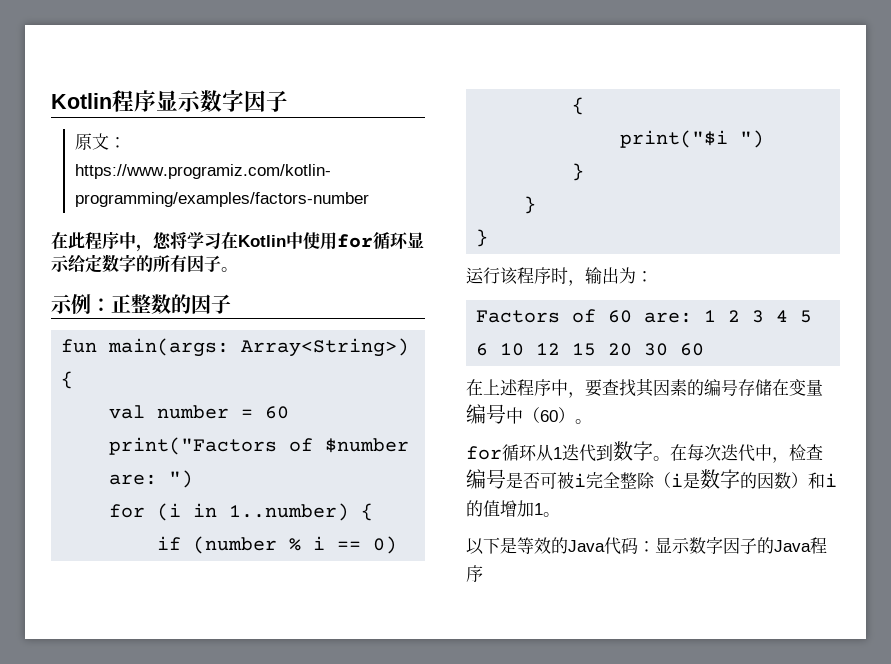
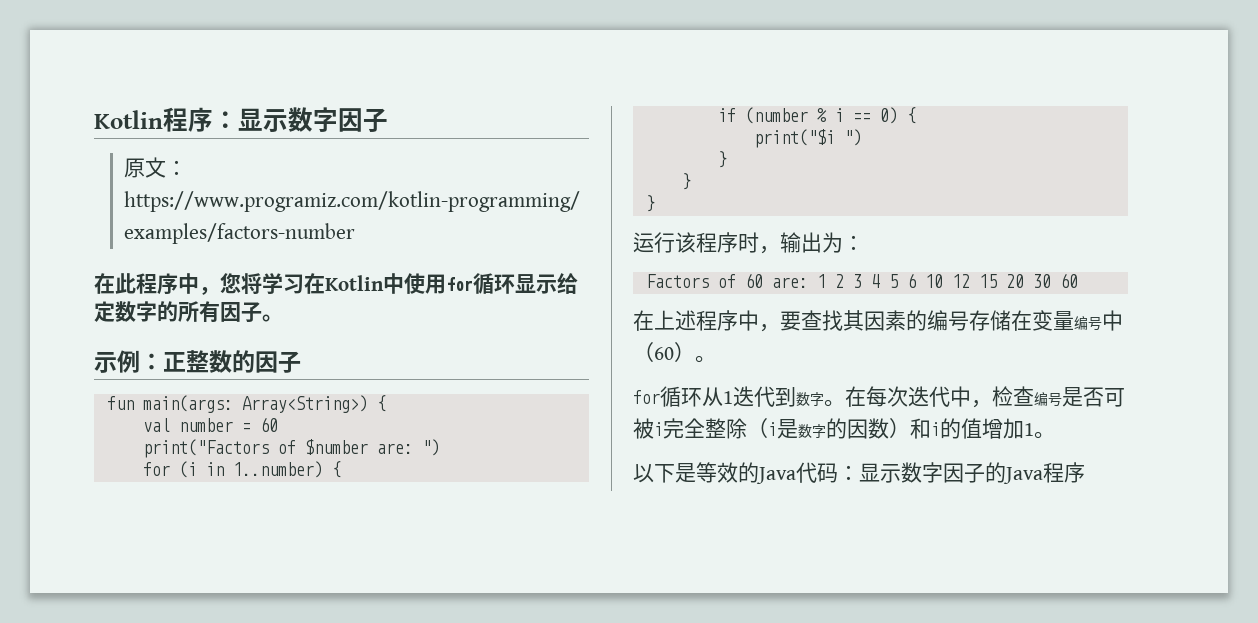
(156, 101) none -> [213,111,238,129] ：

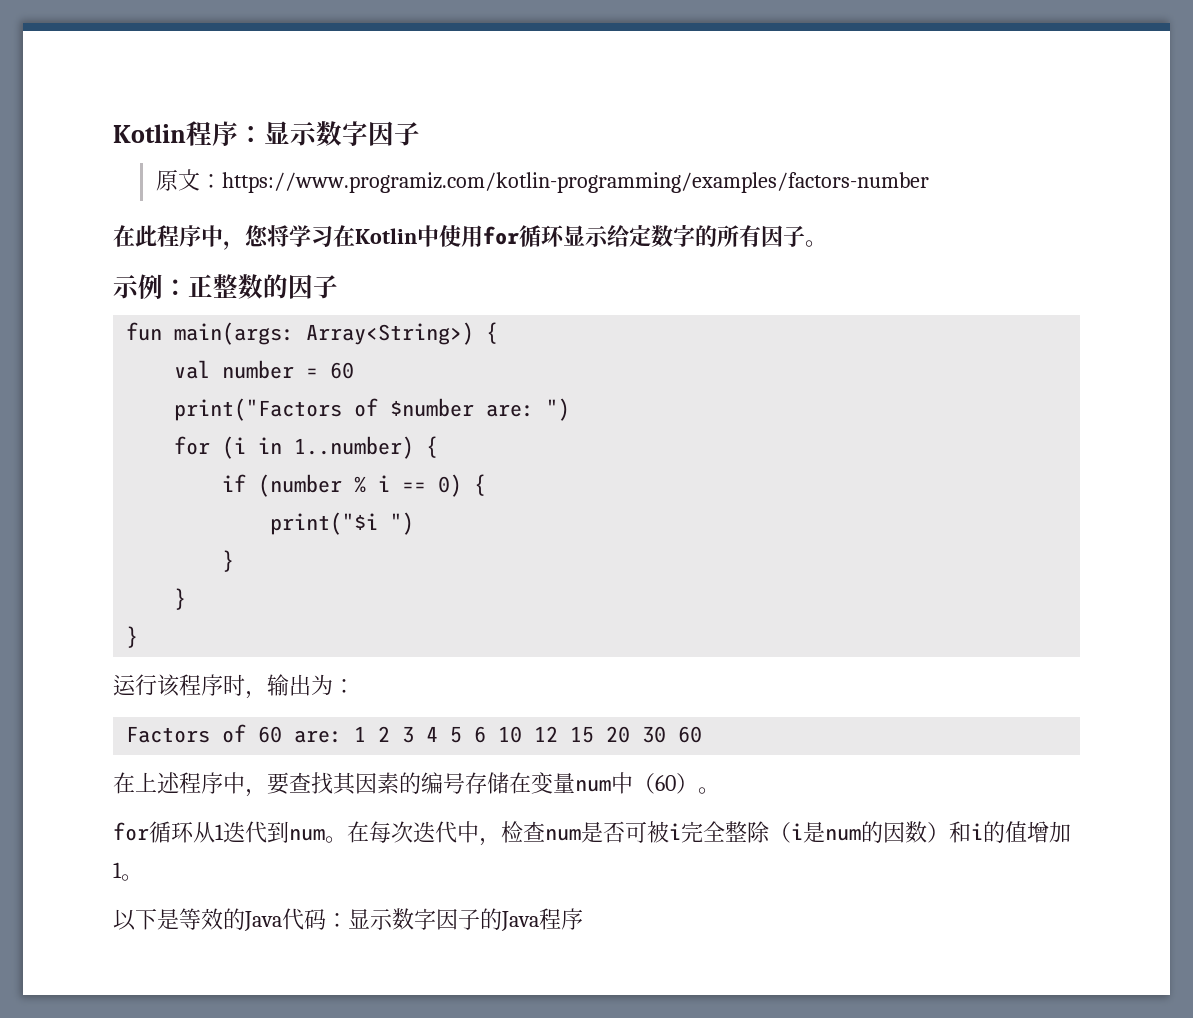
[1074,316,1102,330] 编号 -> [575,780,611,792] num
[796,392,824,406] 数字 -> [289,829,325,841] num
[1034,392,1062,406] 编号 -> [545,829,581,841] num
[798,424,826,438] 数字 -> [825,829,861,841] num

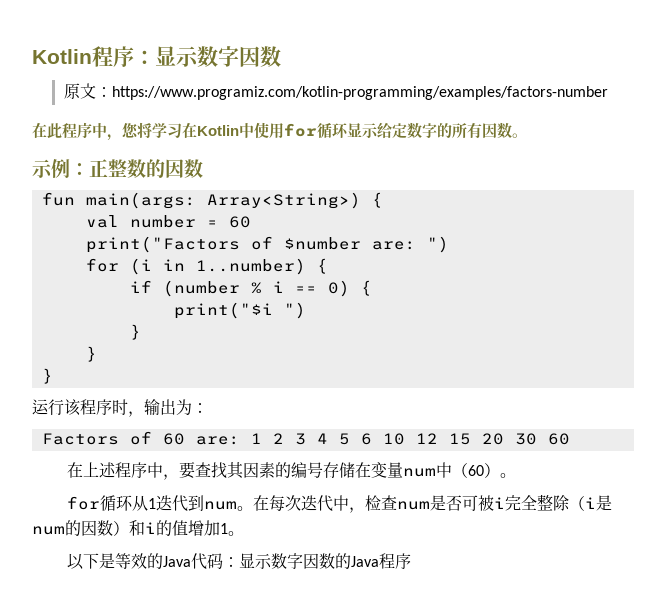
[394,122,420,146] 子 -> [260,46,281,67] 数
[783,225,805,247] 子 -> [497,122,512,139] 数
[313,275,338,299] 子 -> [184,159,203,178] 数
[458,909,480,930] 子 -> [319,553,336,569] 数

